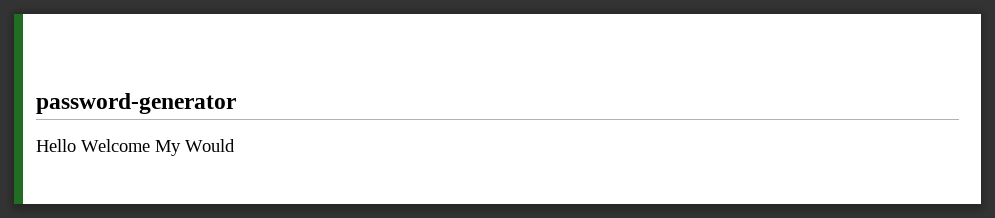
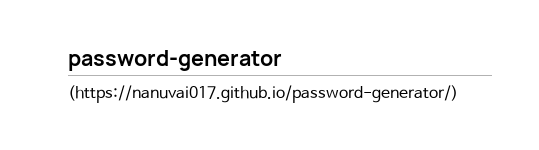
[36,139,235,156] Hello Welcome My Would -> [68,85,458,103] (https://nanuvai017.github.io/password-generator/)

